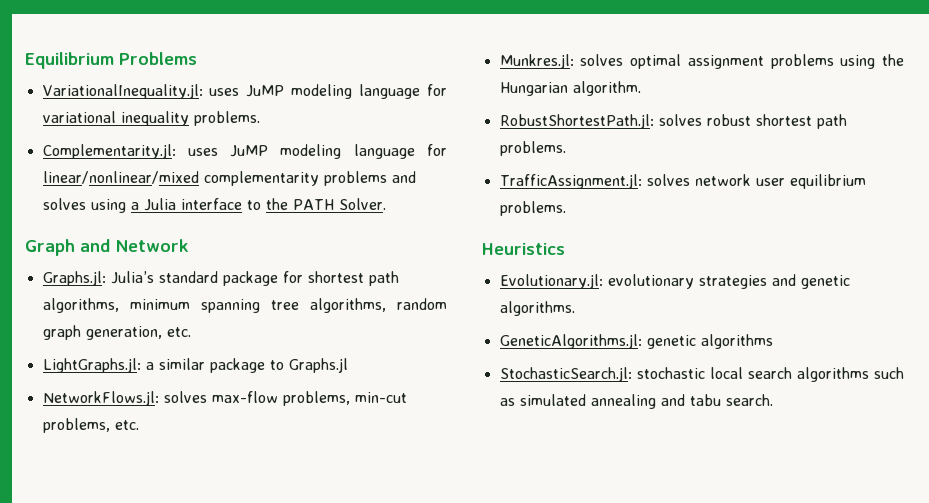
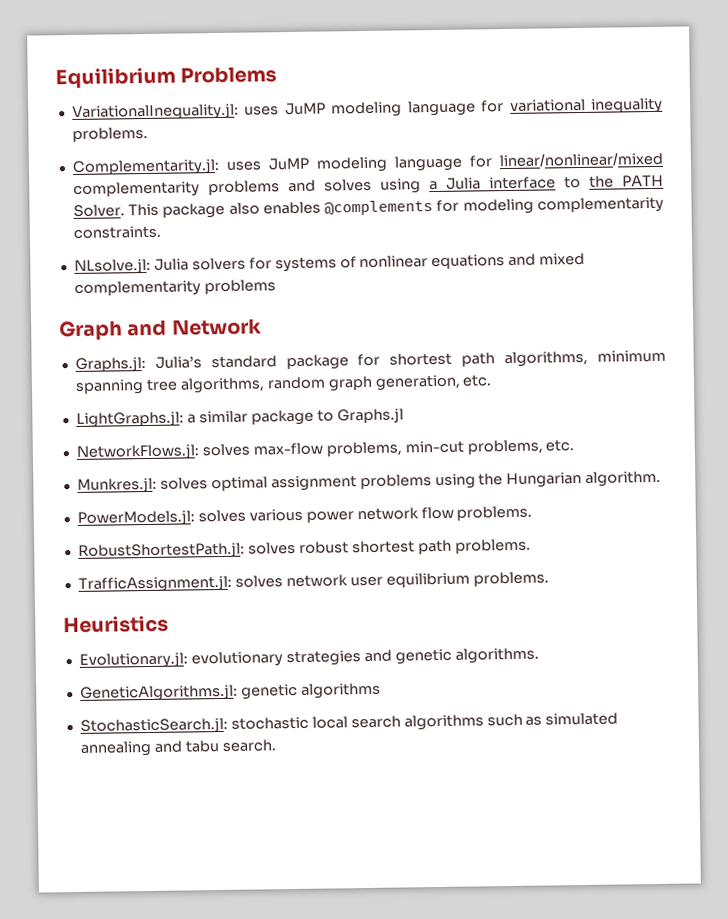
(386, 204) none -> [128,196,664,219] [72,225,161,239] [73,252,586,274] [73,279,276,297] This package also enables @complements for modeling complementarity constraints. // NLsolve.jl: Julia solvers for systems of nonlinear equations and mixed complementarity problems
(641, 88) none -> [76,505,533,526] // PowerModels.jl: solves various power network flow problems.

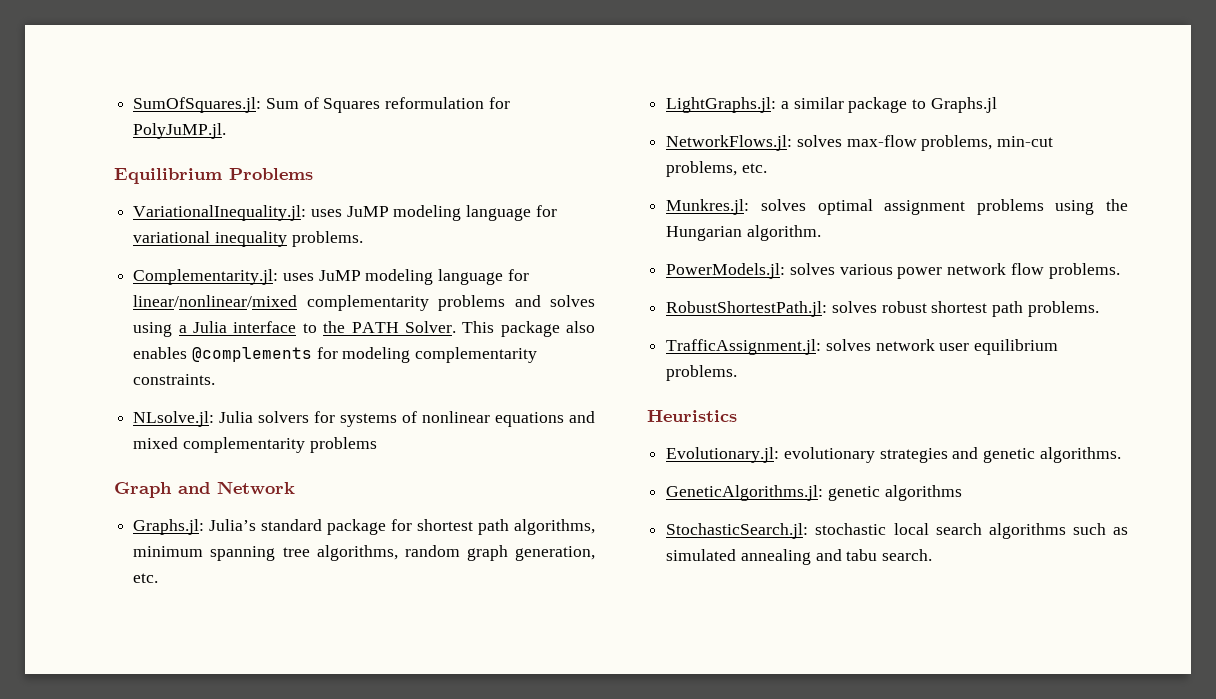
(55, 78) none -> [133,97,510,113] [133,123,227,139] SumOfSquares.jl: Sum of Squares reformulation for PolyJuMP.jl. //

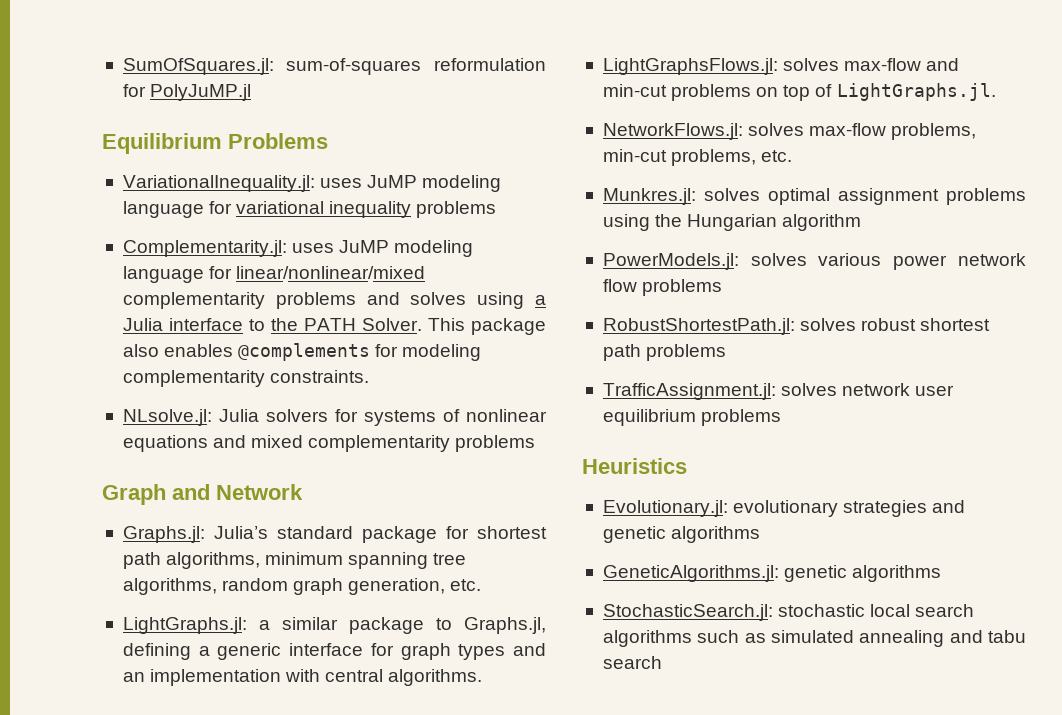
[265,97,381,113] Sum of Squares -> [286,58,422,75] sum-of-squares
[133,123,227,139] PolyJuMP.jl. -> [150,84,252,101] PolyJuMP.jl
[291,231,363,247] problems. -> [416,201,497,218] problems
[930,97,997,113] Graphs.jl -> [464,617,546,634] [122,643,547,660] [122,669,483,686] [602,58,960,75] [602,83,996,101] Graphs.jl, defining a generic interface for graph types and an implementation with central algorithms. // LightGraphsFlows.jl: solves max-flow and min-cut problems on top of LightGraphs.jl.
[746,225,821,241] algorithm. -> [782,214,862,231] algorithm
[1048,263,1120,279] problems. -> [642,279,723,296] problems
[1027,301,1099,317] problems. -> [646,344,727,361] problems
[666,365,738,381] problems. -> [701,409,782,426] problems
[1039,447,1121,463] algorithms. -> [671,526,761,543] algorithms
[882,549,933,561] search. -> [602,656,662,669] search

